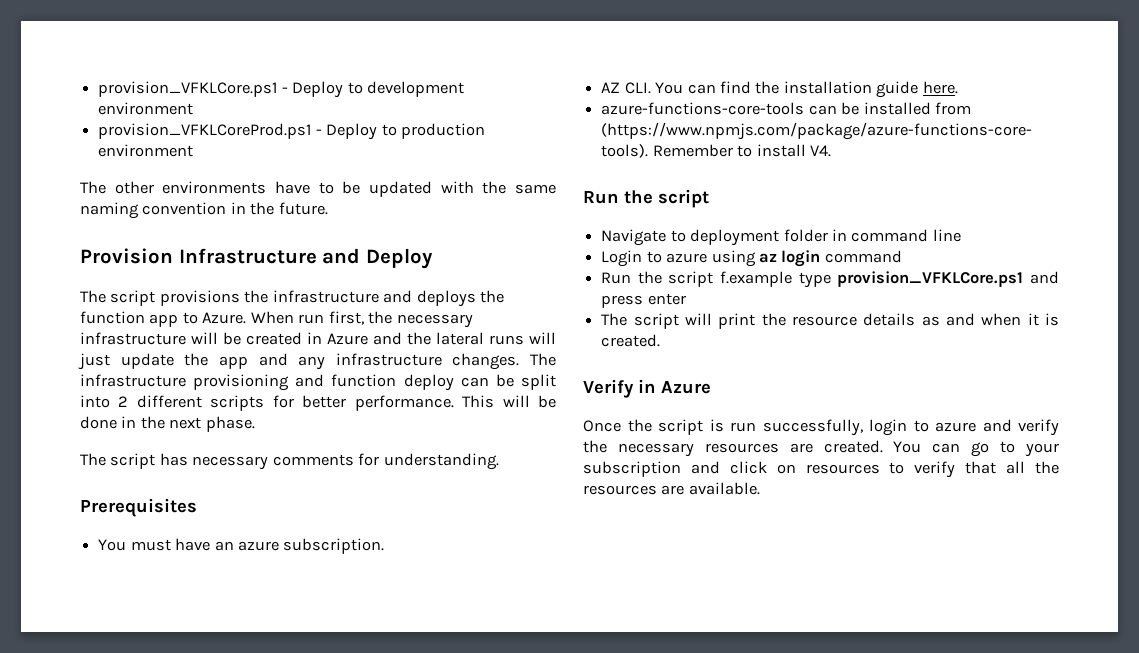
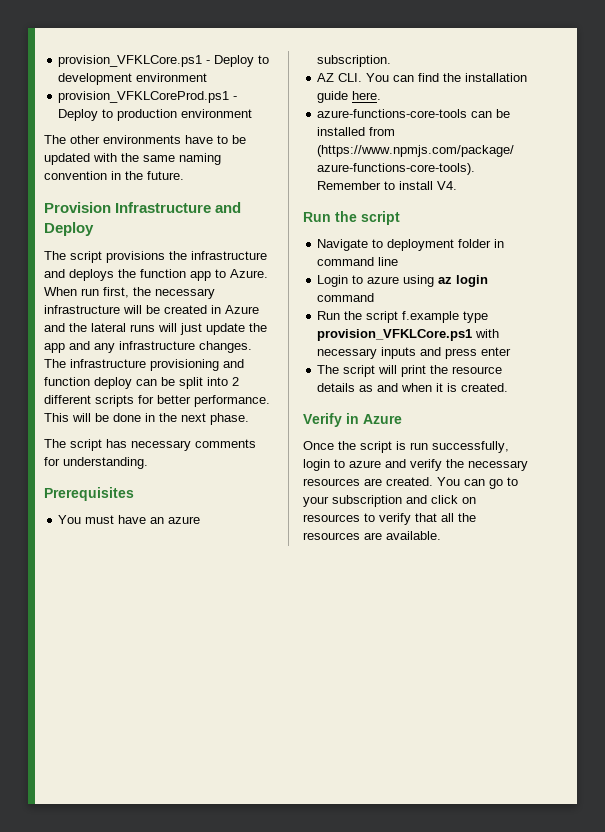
(1024, 279) none -> [475,329,500,338] [317,347,417,359] with necessary inputs

